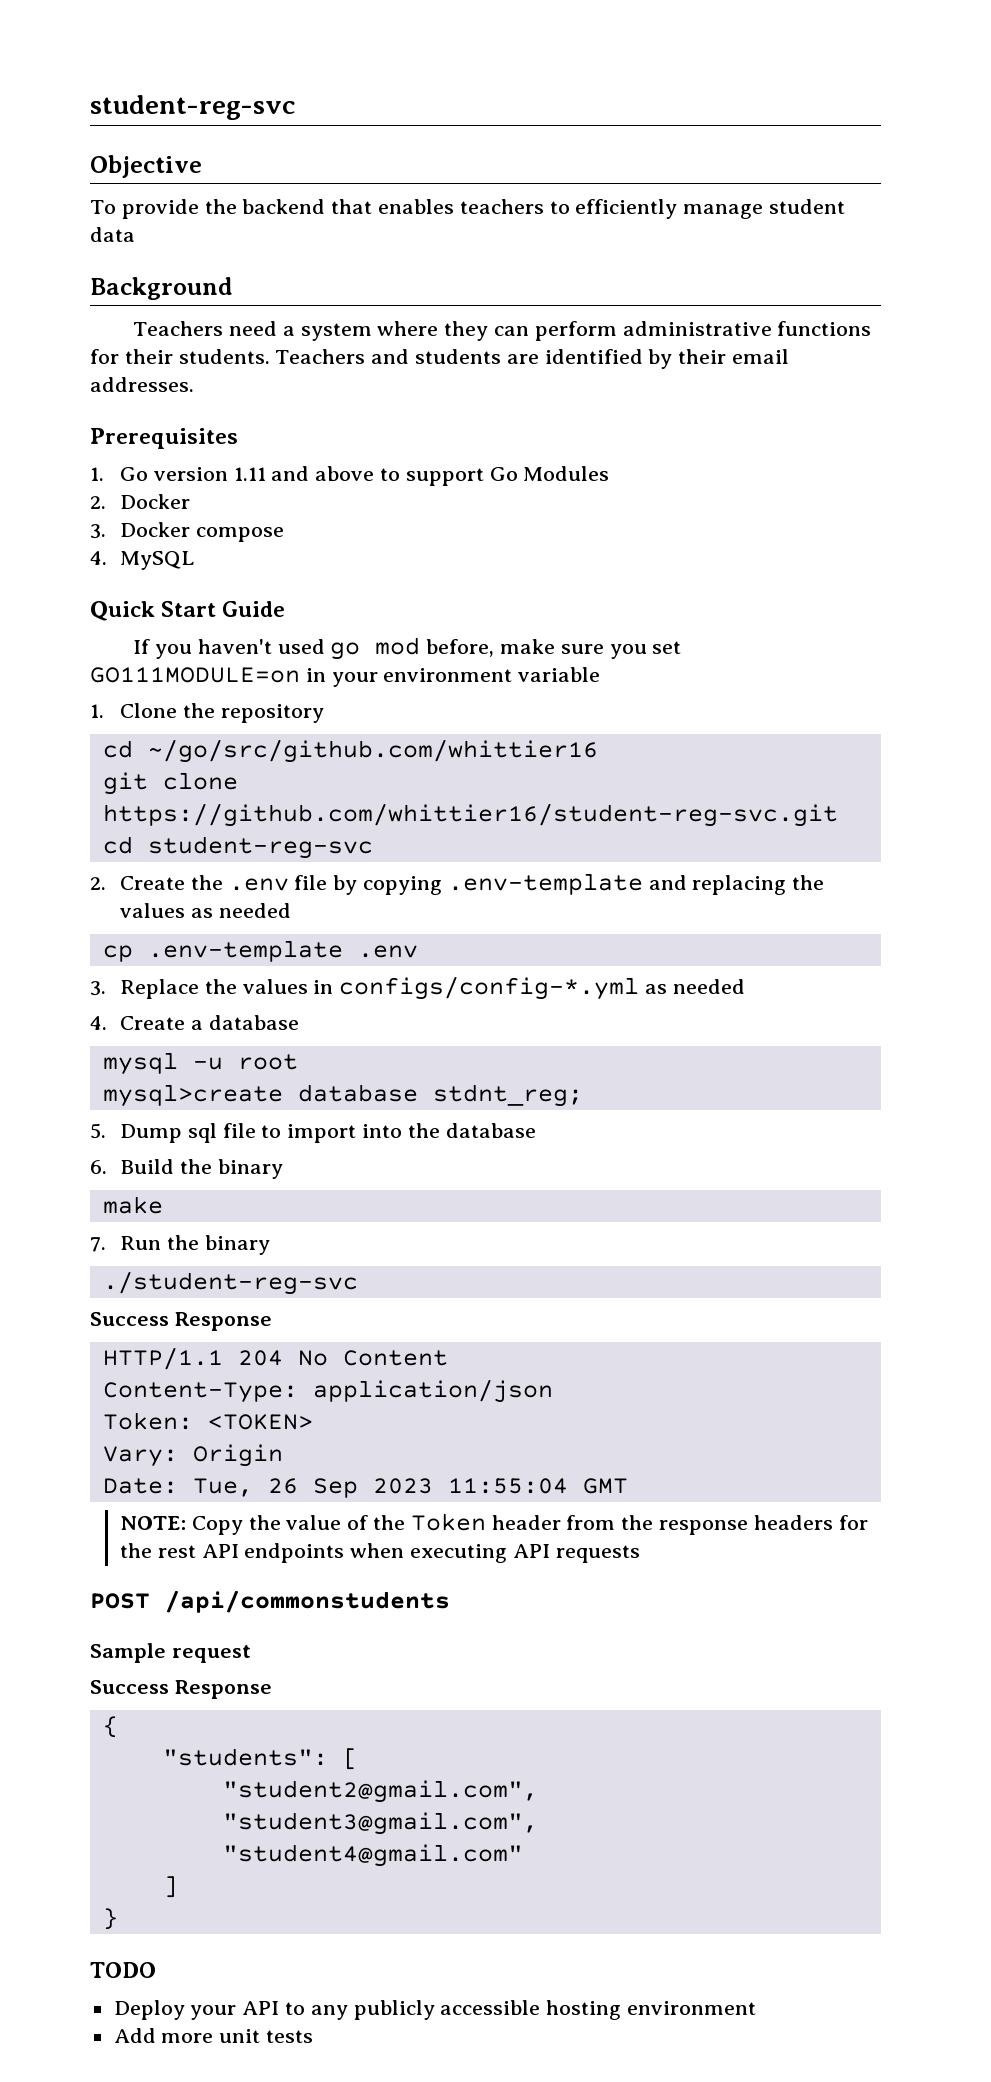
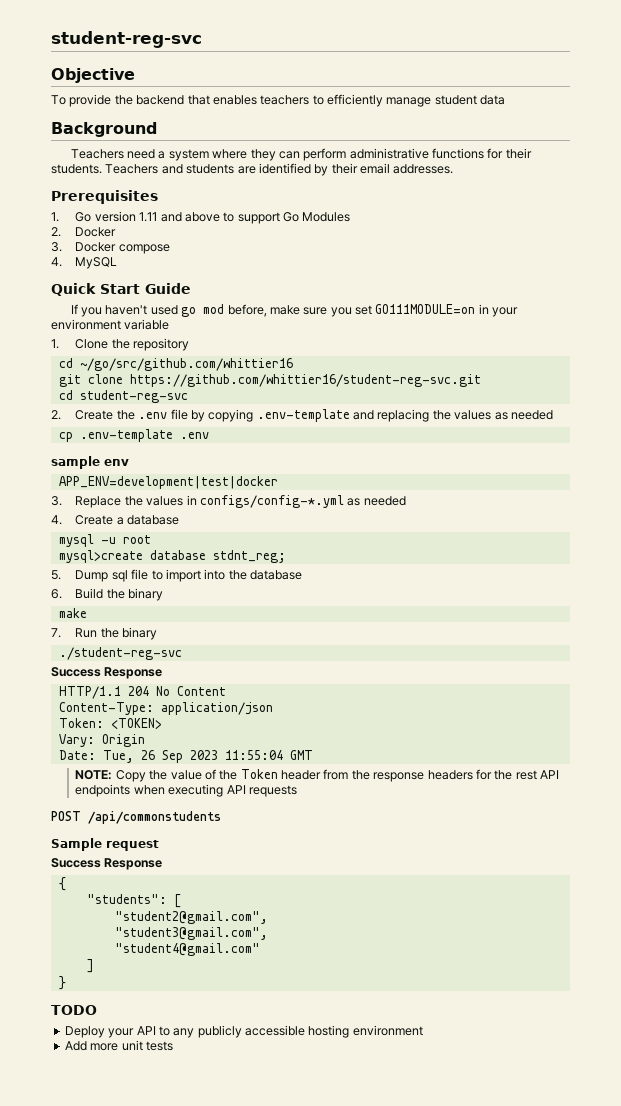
(418, 951) none -> [51,456,129,469] [58,476,278,489] // sample env // APP_ENV=development|test|docker

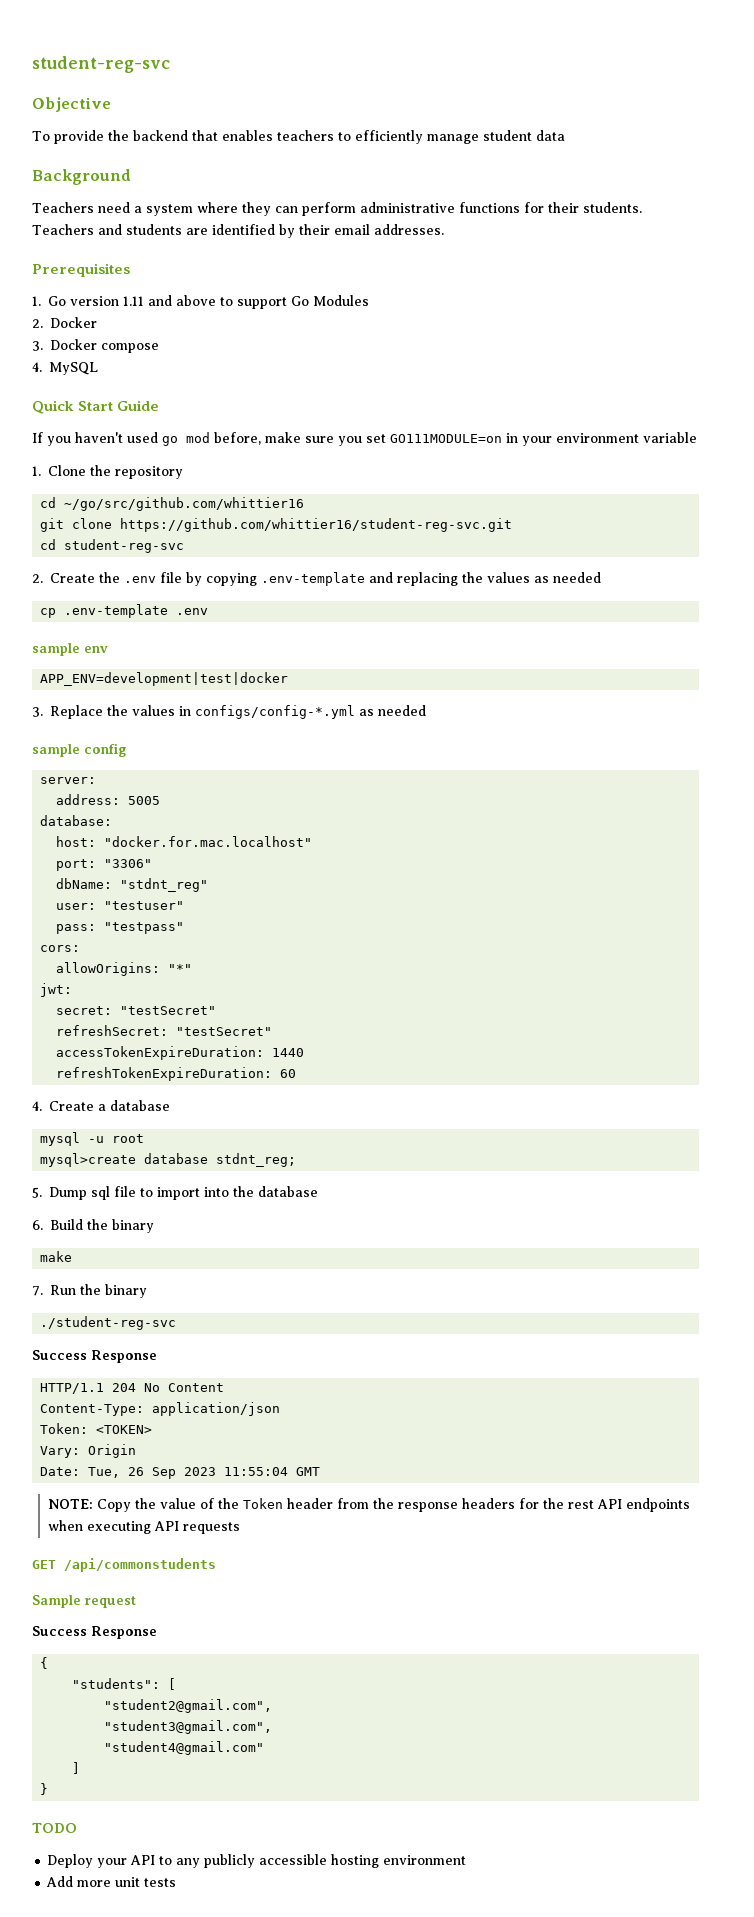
(406, 501) none -> [32,743,126,757] [40,777,97,784] [56,794,161,805] [40,815,113,826] [56,836,313,847] [56,859,153,871] [56,878,209,892] [56,901,185,910] [56,922,185,934] [40,945,81,952] [56,962,193,976] [40,983,73,997] [56,1006,217,1015] [56,1025,273,1036] [56,1046,305,1060] [56,1067,297,1081] // sample config // server: // address: 5005 // database: // host: "docker.for.mac.localhost" // port: "3306" // dbName: "stdnt_reg" // user: "testuser" // pass: "testpass" // cors: // allowOrigins: "*" // jwt: // secret: "testSecret" // refreshSecret: "testSecret" // accessTokenExpireDuration: 1440 // refreshTokenExpireDuration: 60
[51,811,81,821] POST -> [32,1560,56,1569] GET

